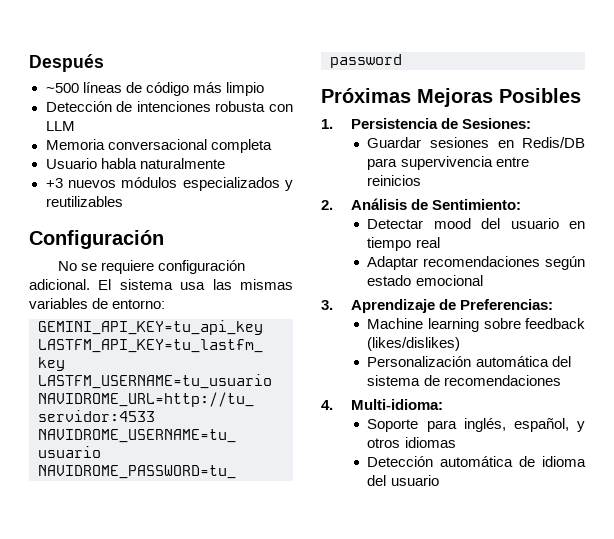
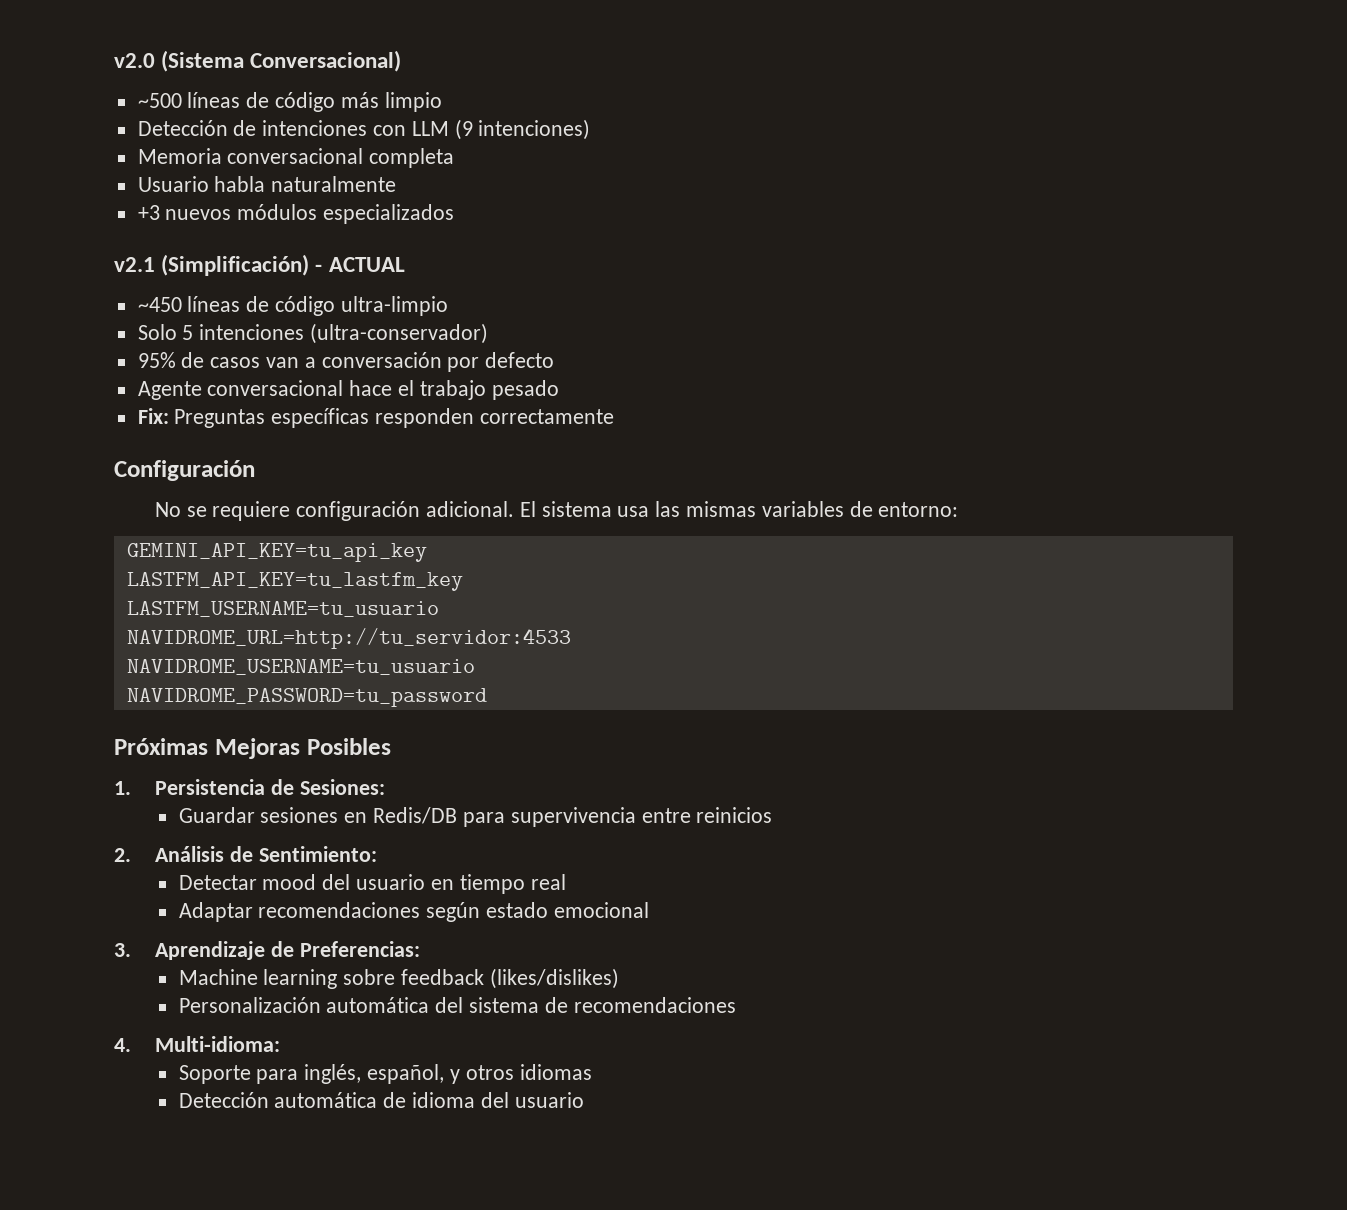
[29,54,104,72] Después -> [114,50,402,72] v2.0 (Sistema Conversacional)
[215,101,266,112] robusta -> (368, 128) none
(75, 126) none -> [454,119,591,140] (9 intenciones)
[285,180,293,191] [45,196,123,207] y reutilizables -> [114,254,405,276] [137,296,448,316] [137,323,489,344] [137,352,555,372] [137,380,559,400] [137,408,614,428] // v2.1 (Simplificación) - ACTUAL // ~450 líneas de código ultra-limpio // Solo 5 intenciones (ultra-conservador) // 95% de casos van a conversación por defecto // Agente conversacional hace el trabajo pesado // Fix: Preguntas específicas responden correctamente

